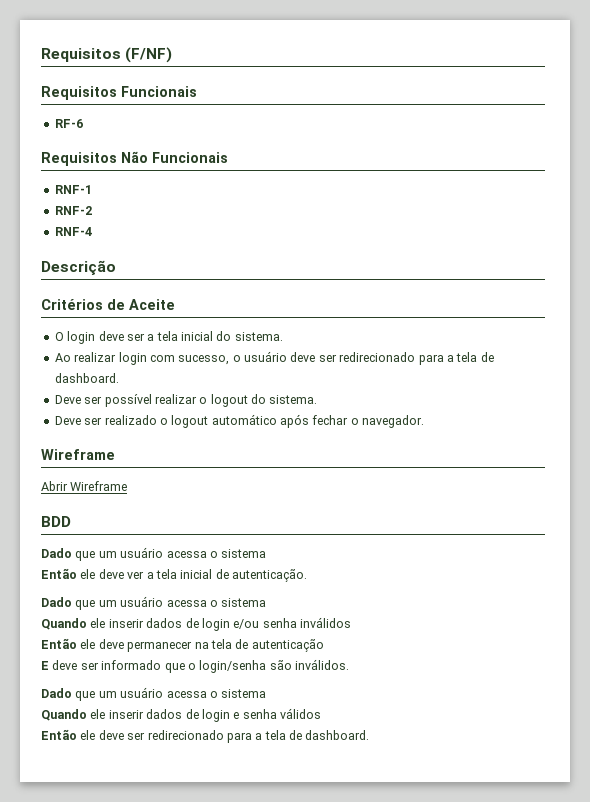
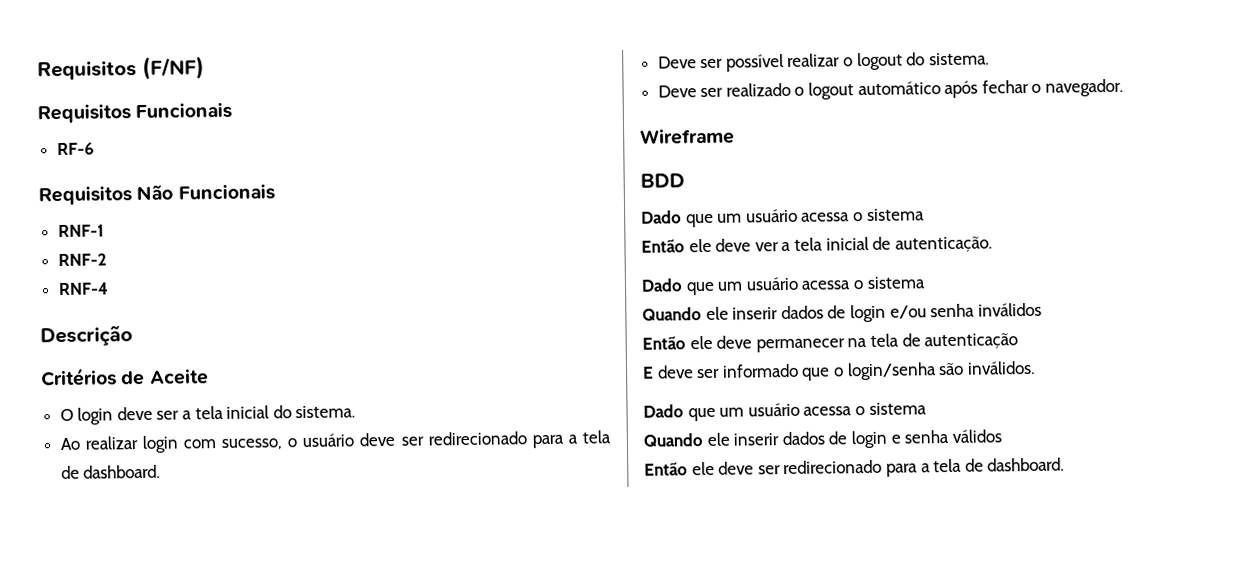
[41,481,128,491] // Abrir Wireframe -> (735, 136) none

